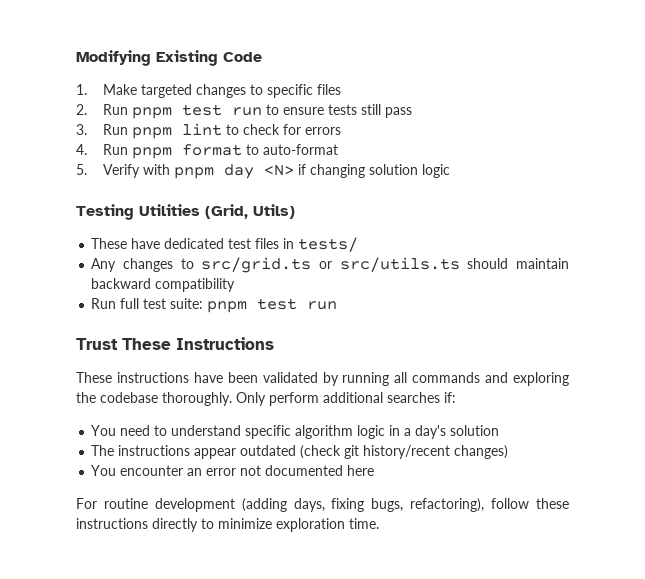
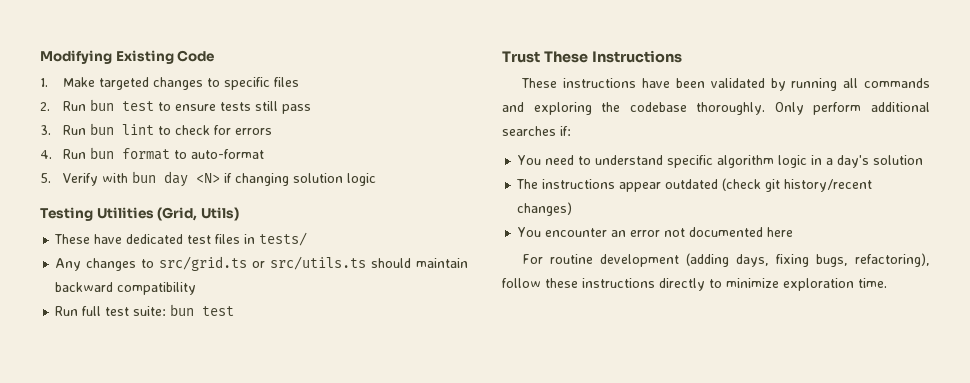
[132,104,263,119] pnpm test run -> [90,99,155,111] bun test
[132,127,173,139] pnpm -> [90,123,115,135] bun
[132,147,173,159] pnpm -> [90,147,115,159] bun
[174,167,215,179] pnpm -> [132,171,157,183] bun
[207,298,338,313] pnpm test run -> [170,304,235,316] bun test

